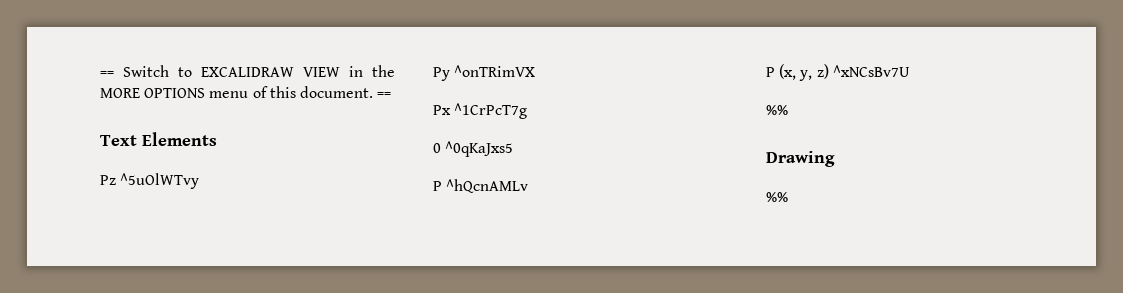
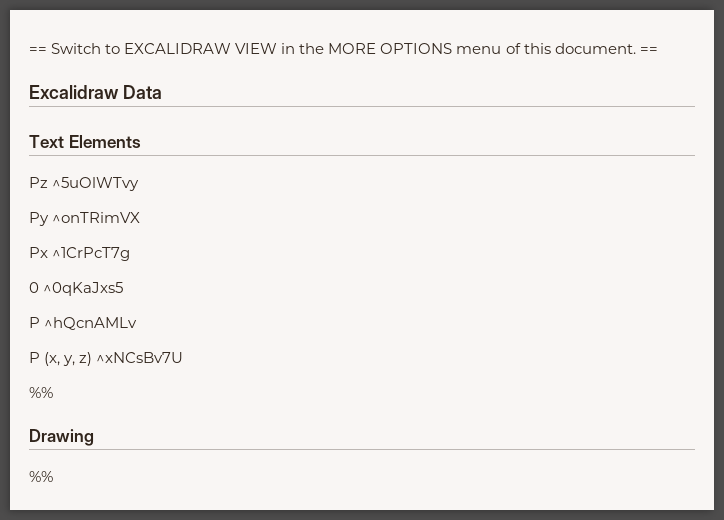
(392, 95) none -> [29,85,162,99] // Excalidraw Data

